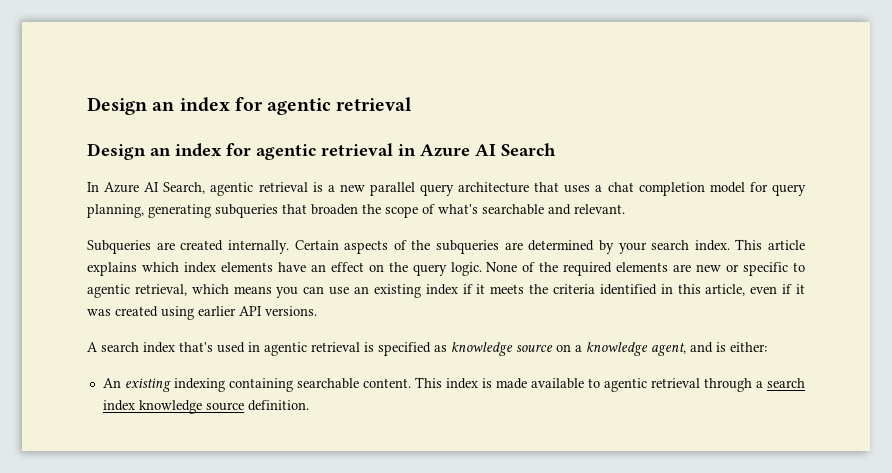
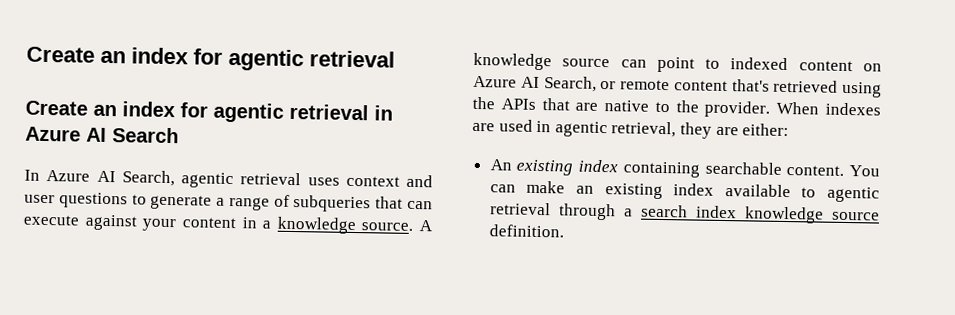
[87,97,147,115] Design -> [26,46,95,63] Create
[87,143,146,160] Design -> [25,100,88,116] Create
[312,182,806,196] [87,204,625,218] [87,239,805,254] [87,262,806,276] [87,284,805,298] [87,306,317,320] [87,342,726,356] is a new parallel query architecture that uses a chat completion model for query planning, generating subqueries that broaden the scope of what's searchable and relevant. // Subqueries are created internally. Certain aspects of the subqueries are determined by your search index. This article explains which index elements have an effect on the query logic. None of the required elements are new or specific to agentic retrieval, which means you can use an existing index if it meets the criteria identified in this article, even if it was created using earlier API versions. // A search index that's used in agentic retrieval is specified as knowledge source on a knowledge agent, and is -> [307,174,433,188] [24,192,433,213] [23,214,433,235] [473,52,882,73] [473,75,882,98] [472,96,881,118] [472,119,739,139] uses context and user questions to generate a range of subqueries that can execute against your content in a knowledge source. A knowledge source can point to indexed content on Azure AI Search, or remote content that's retrieved using the APIs that are native to the provider. When indexes are used in agentic retrieval, they are
[173,378,225,392] indexing -> [578,159,619,173] index
[414,377,527,389] This index is made -> [849,165,880,177] [489,180,715,200] You can make an existing index

